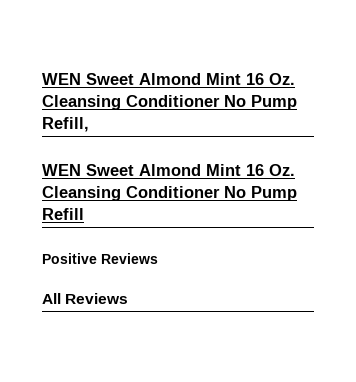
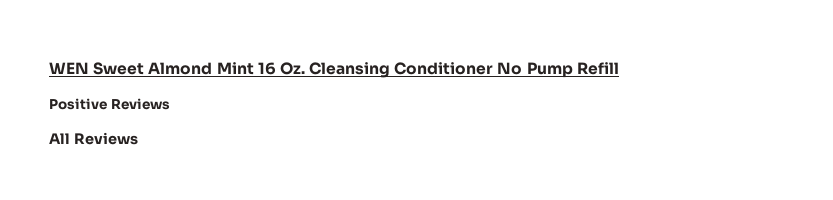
[42,117,89,132] [42,164,295,176] [42,186,297,201] Refill, // WEN Sweet Almond Mint 16 Oz. Cleansing Conditioner No Pump -> (573, 70) none

